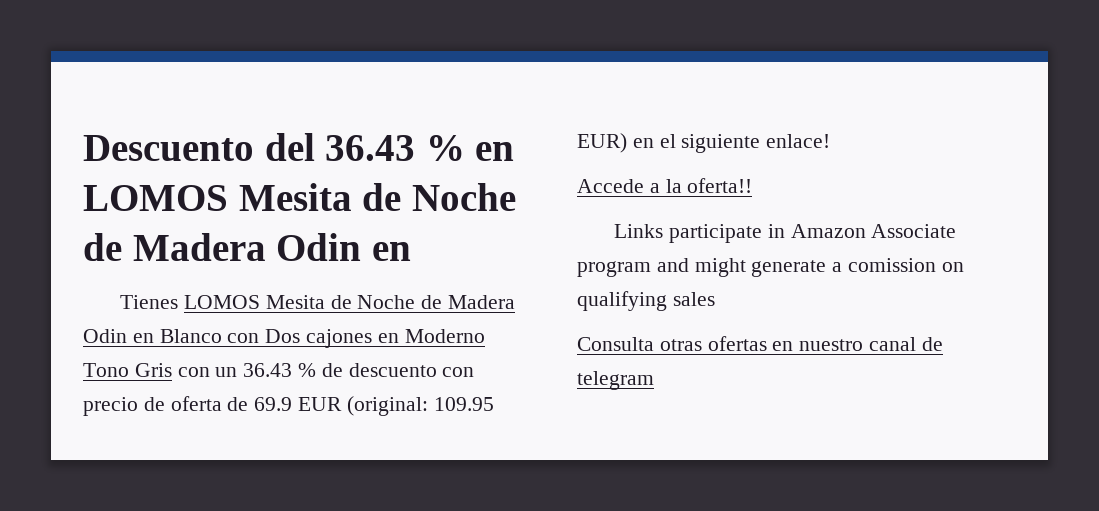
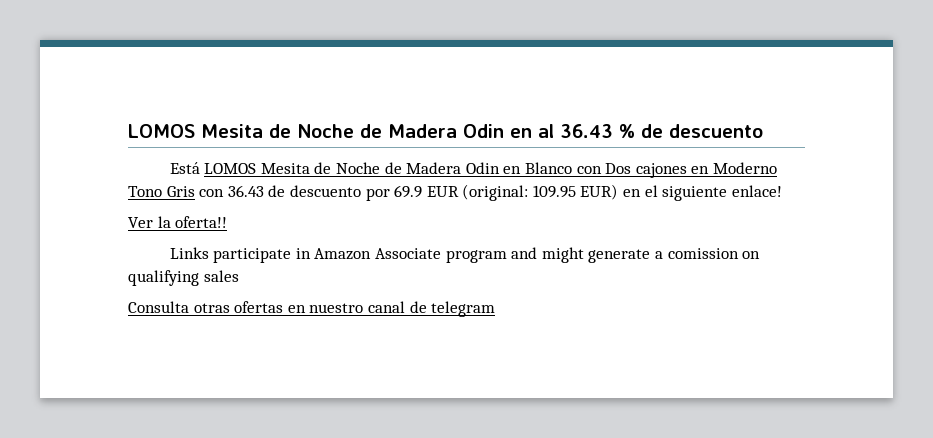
[83,133,515,161] [83,183,516,211] [83,233,411,261] [120,295,179,309] Descuento del 36.43 % en LOMOS Mesita de Noche de Madera Odin en // Tienes -> [128,124,763,138] [169,162,200,174] LOMOS Mesita de Noche de Madera Odin en al 36.43 % de descuento // Está
[215,363,475,377] [83,396,249,416] un 36.43 % de descuento con precio de oferta de -> [227,185,390,201] 36.43 de descuento por
[577,179,660,193] Accede a -> [128,217,153,228] Ver

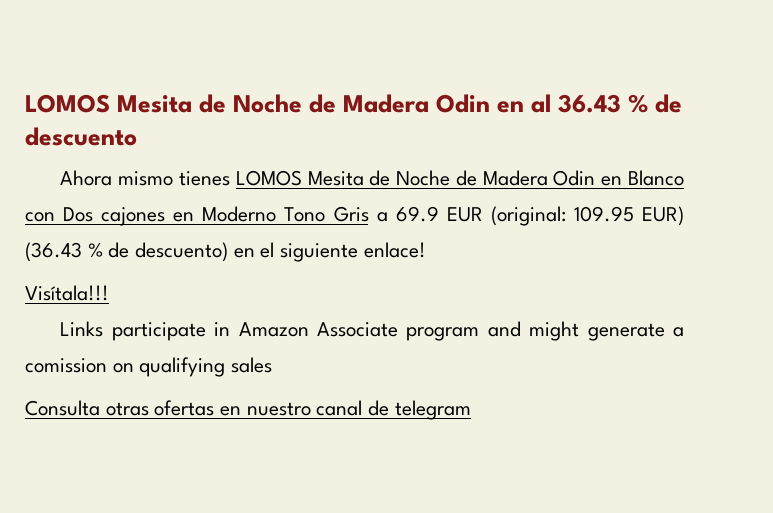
[169,162,200,174] Está -> [60,170,230,186] Ahora mismo tienes
[199,185,390,201] con 36.43 de descuento por -> [376,212,388,222] a
(619, 192) none -> [25,242,229,262] (36.43 % de descuento)
[128,216,228,228] Ver la oferta!! -> [25,285,109,301] Visítala!!!

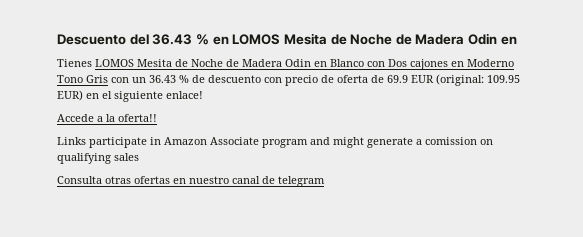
[25,94,682,113] [25,127,137,146] [60,170,230,186] LOMOS Mesita de Noche de Madera Odin en al 36.43 % de descuento // Ahora mismo tienes -> [57,33,517,45] [57,59,92,67] Descuento del 36.43 % en LOMOS Mesita de Noche de Madera Odin en // Tienes
[376,212,388,222] a -> [111,75,384,86] con un 36.43 % de descuento con precio de oferta de
[25,242,229,262] (36.43 % de descuento) -> (83, 95) none
[25,285,109,301] Visítala!!! -> [57,114,157,122] Accede a la oferta!!

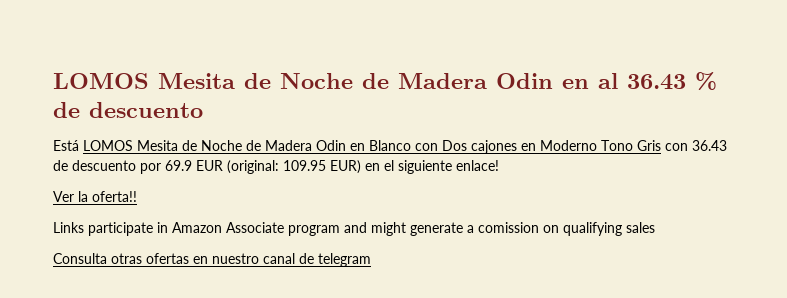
[57,33,517,45] [57,59,92,67] Descuento del 36.43 % en LOMOS Mesita de Noche de Madera Odin en // Tienes -> [53,72,717,90] [53,102,203,118] [53,140,79,151] LOMOS Mesita de Noche de Madera Odin en al 36.43 % de descuento // Está
[132,75,384,86] un 36.43 % de descuento con precio de oferta de -> [692,140,727,151] [53,160,161,174] 36.43 de descuento por
[57,114,103,122] Accede a -> [53,191,74,202] Ver

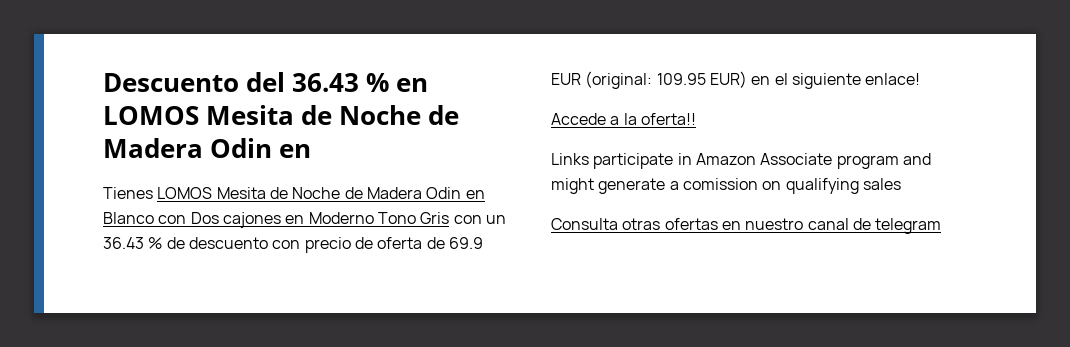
[53,72,717,90] [53,102,203,118] [53,140,79,151] LOMOS Mesita de Noche de Madera Odin en al 36.43 % de descuento // Está -> [103,72,429,92] [103,105,460,125] [103,138,312,158] [103,187,153,199] Descuento del 36.43 % en LOMOS Mesita de Noche de Madera Odin en // Tienes
[692,140,727,151] [53,160,161,174] 36.43 de descuento por -> [485,215,506,224] [103,237,445,253] un 36.43 % de descuento con precio de oferta de
[53,191,74,202] Ver -> [551,113,620,125] Accede a

